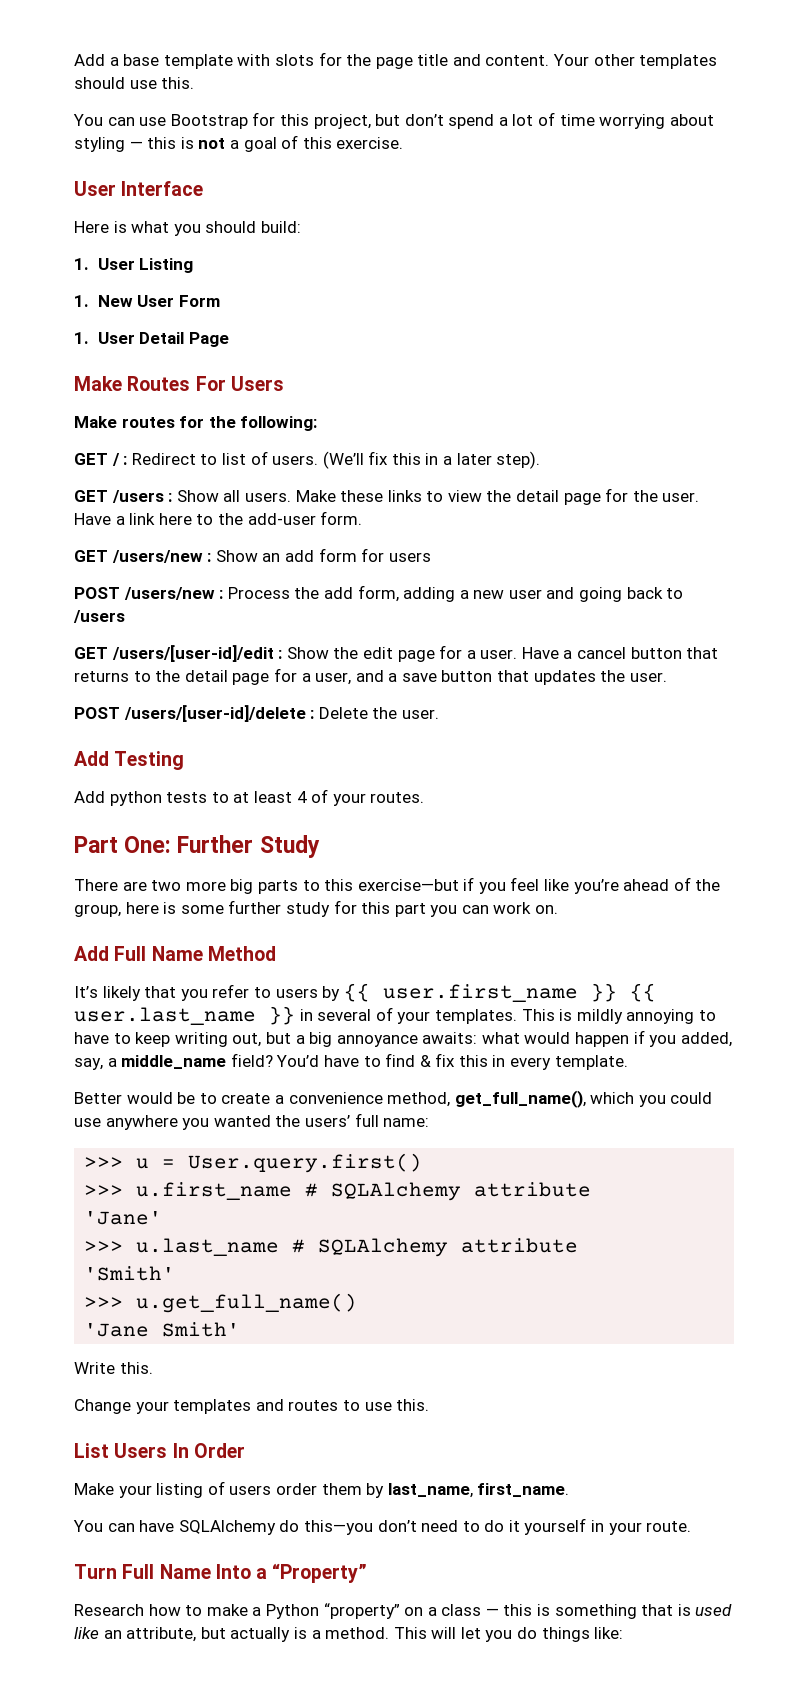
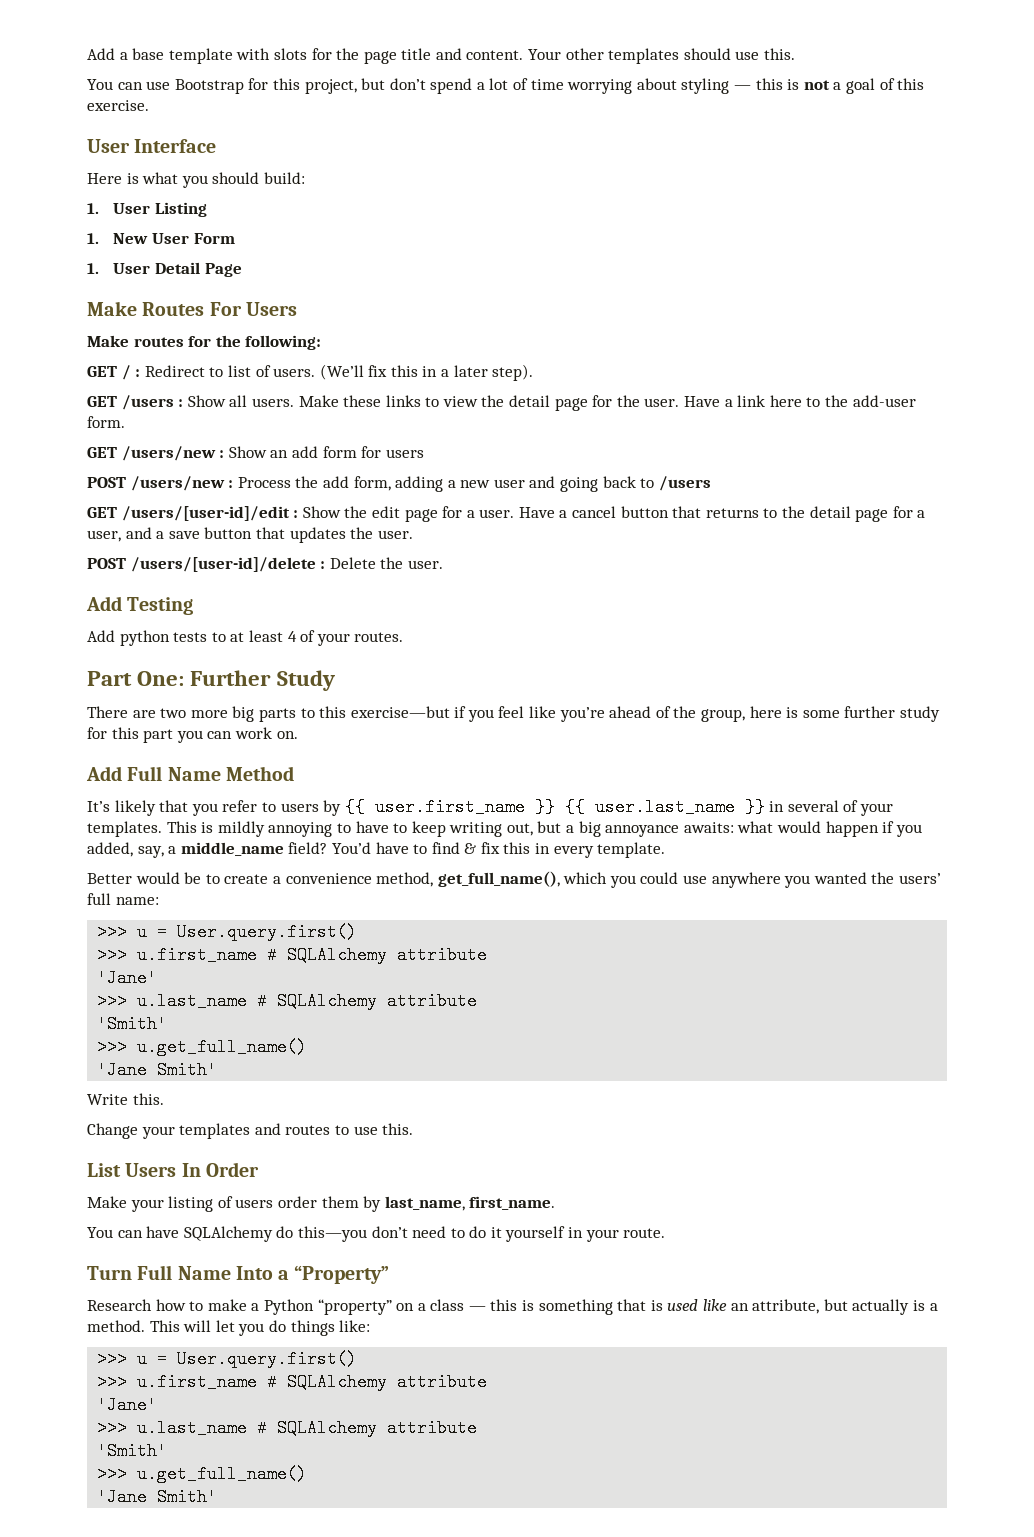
(624, 1633) none -> [97,1350,358,1368] [97,1373,488,1391] [97,1396,158,1414] [97,1419,478,1437] [97,1442,168,1460] [97,1465,308,1483] [97,1488,218,1506] // >>> u = User.query.first() // >>> u.first_name # SQLAlchemy attribute // 'Jane' // >>> u.last_name # SQLAlchemy attribute // 'Smith' // >>> u.get_full_name() // 'Jane Smith'

